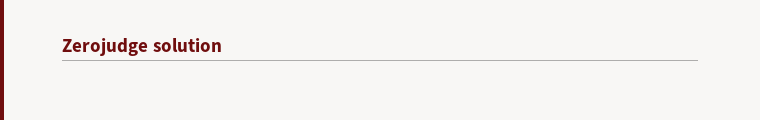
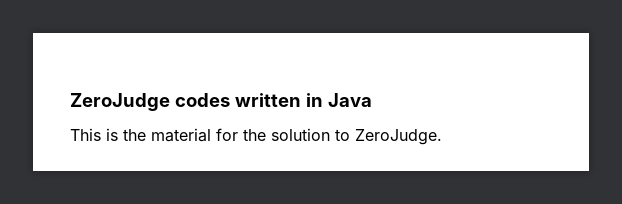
[62,38,223,56] Zerojudge solution -> [70,93,372,111] [70,128,442,145] ZeroJudge codes written in Java // This is the material for the solution to ZeroJudge.

